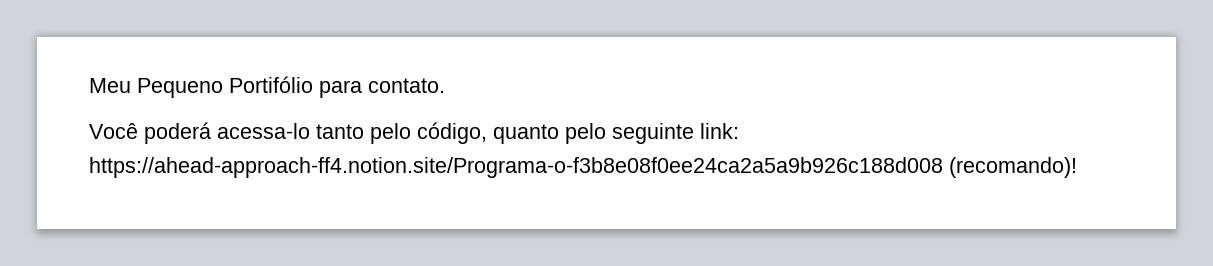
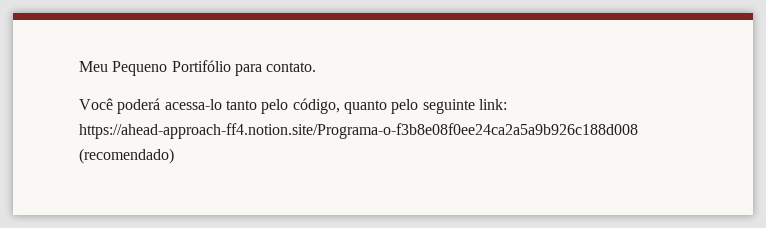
[949,157,1077,178] (recomando)! -> [79,148,174,164] (recomendado)

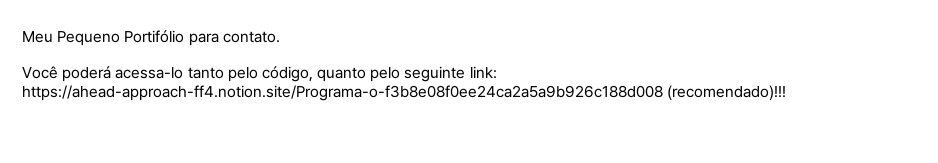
[79,148,174,164] (recomendado) -> [667,85,787,101] (recomendado)!!!

